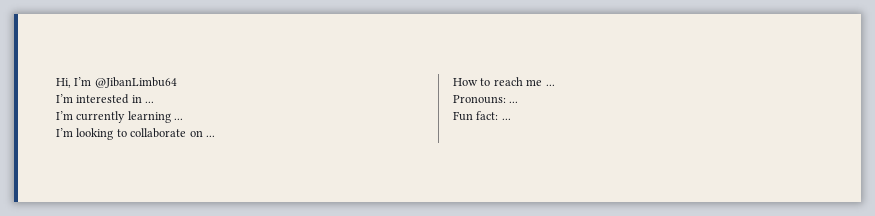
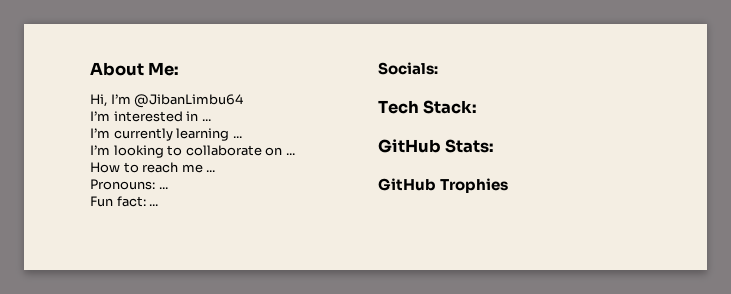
(56, 83) none -> [90,62,180,76] About Me: //
(511, 119) none -> [378,62,438,75] [378,100,478,114] [378,139,495,153] [378,178,509,193] // Socials: // Tech Stack: // GitHub Stats: // GitHub Trophies

